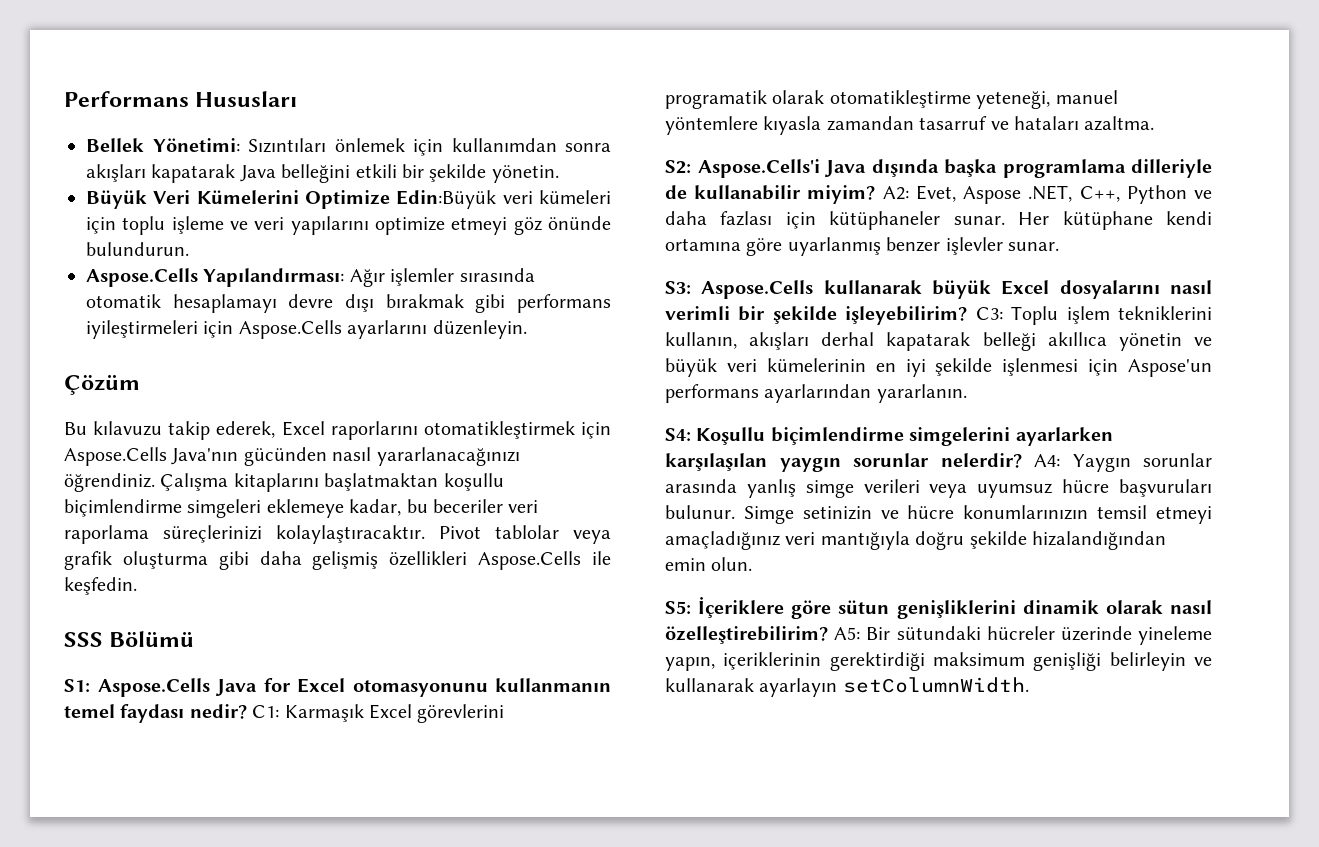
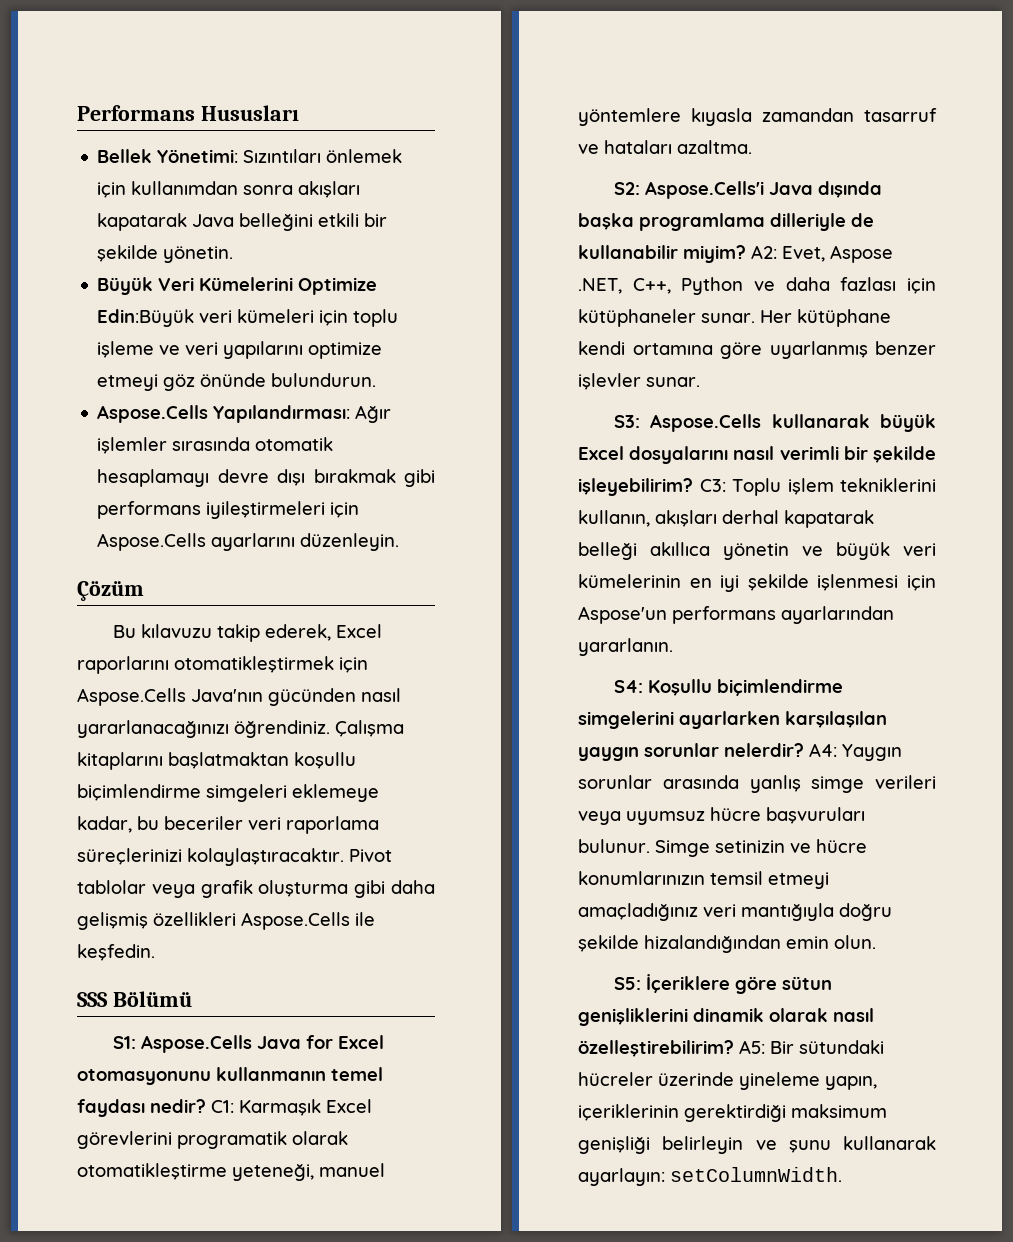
[665,678,838,697] kullanarak ayarlayın -> [788,1136,936,1153] [578,1168,665,1186] şunu kullanarak ayarlayın:

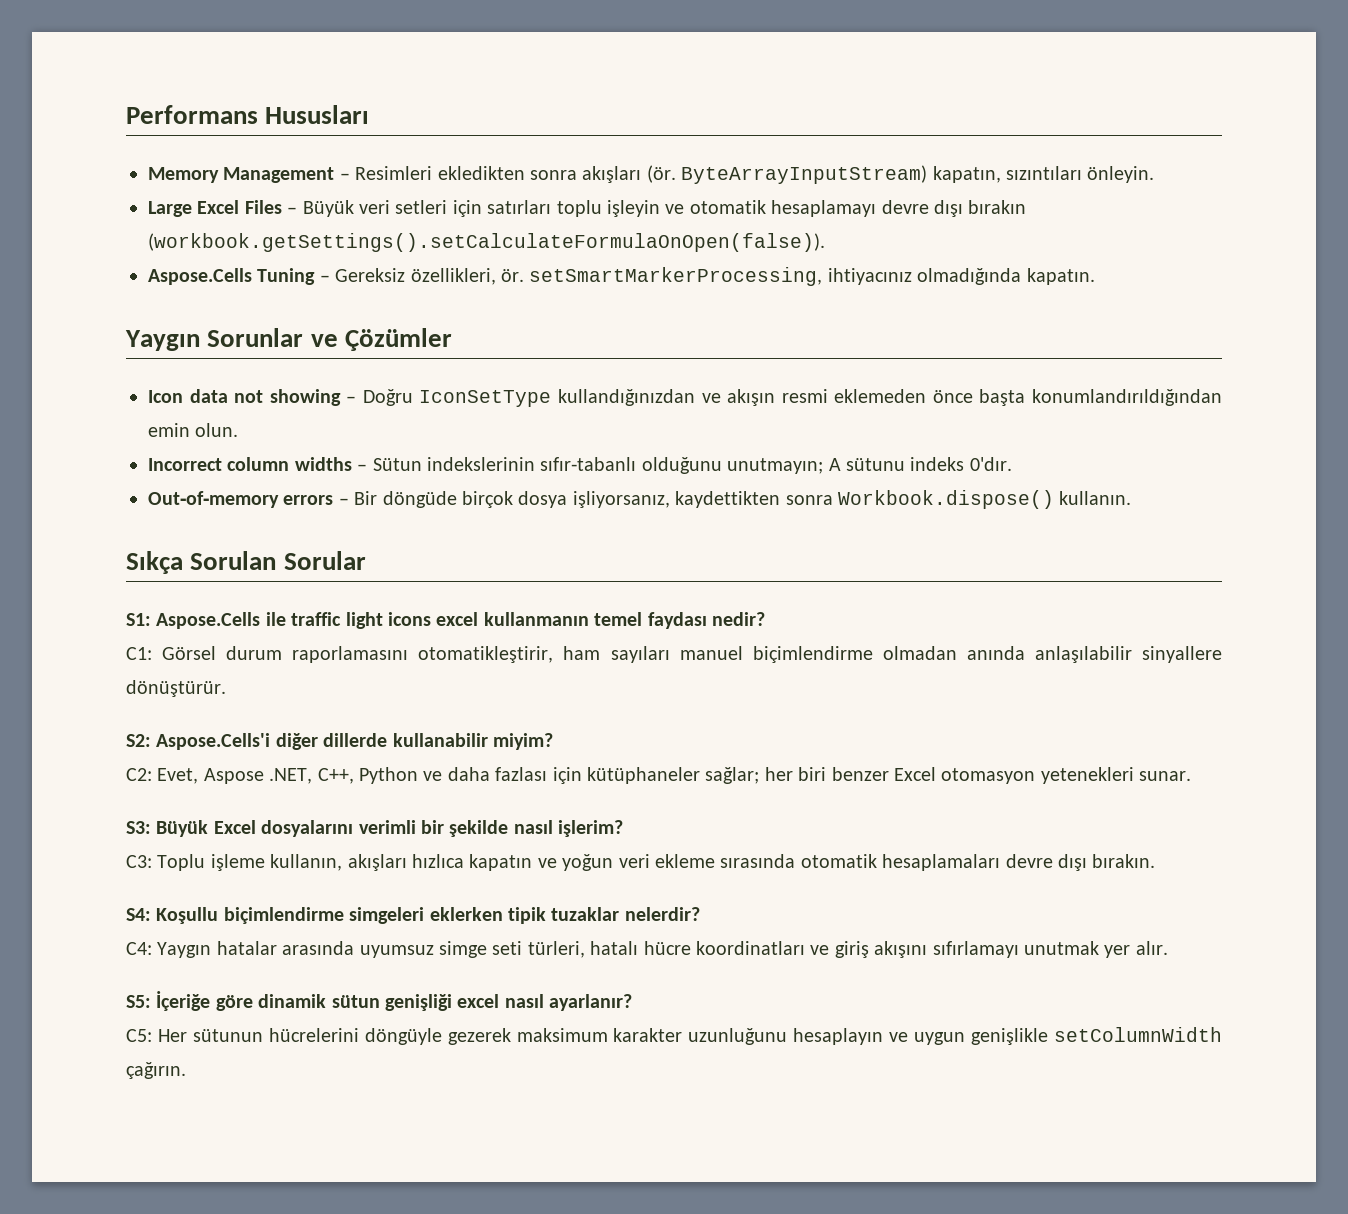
[97,149,403,163] [97,181,361,198] [97,213,388,231] [97,245,234,263] [97,277,378,295] [97,309,399,327] [97,341,383,359] [97,373,377,391] [97,405,392,423] [97,437,334,454] [97,469,435,487] [97,501,360,519] [97,533,400,551] [77,581,144,601] [113,624,383,642] [77,656,368,674] [77,688,401,706] [77,720,404,738] [77,752,356,770] [77,784,379,802] [77,816,379,834] [77,848,392,866] [77,880,435,898] [77,912,375,930] [77,944,155,961] [77,991,192,1007] [113,1035,385,1053] [77,1067,383,1085] [77,1099,372,1117] [77,1131,348,1149] [77,1163,385,1181] [578,108,937,126] [578,140,752,154] [614,181,883,199] [578,213,874,231] Bellek Yönetimi: Sızıntıları önlemek için kullanımdan sonra akışları kapatarak Java belleğini etkili bir şekilde yönetin. // Büyük Veri Kümelerini Optimize Edin:Büyük veri kümeleri için toplu işleme ve veri yapılarını optimize etmeyi göz önünde bulundurun. // Aspose.Cells Yapılandırması: Ağır işlemler sırasında otomatik hesaplamayı devre dışı bırakmak gibi performans iyileştirmeleri için Aspose.Cells ayarlarını düzenleyin. // Çözüm // Bu kılavuzu takip ederek, Excel raporlarını otomatikleştirmek için Aspose.Cells Java'nın gücünden nasıl yararlanacağınızı öğrendiniz. Çalışma kitaplarını başlatmaktan koşullu biçimlendirme simgeleri eklemeye kadar, bu beceriler veri raporlama süreçlerinizi kolaylaştıracaktır. Pivot tablolar veya grafik oluşturma gibi daha gelişmiş özellikleri Aspose.Cells ile keşfedin. // SSS Bölümü // S1: Aspose.Cells Java for Excel otomasyonunu kullanmanın temel faydası nedir? C1: Karmaşık Excel görevlerini programatik olarak otomatikleştirme yeteneği, manuel yöntemlere kıyasla zamandan tasarruf ve hataları azaltma. // S2: Aspose.Cells'i Java dışında başka programlama dilleriyle de -> [148,165,1155,184] [148,200,1027,217] [148,233,825,252] [148,267,1095,286] [125,328,452,351] [148,389,1222,407] [148,423,239,437] [148,457,1012,474] [148,490,1132,509] [126,551,366,574] [126,612,765,629] [126,646,1223,663] [126,680,226,697] [126,733,388,750] Memory Management – Resimleri ekledikten sonra akışları (ör. ByteArrayInputStream) kapatın, sızıntıları önleyin. // Large Excel Files – Büyük veri setleri için satırları toplu işleyin ve otomatik hesaplamayı devre dışı bırakın (workbook.getSettings().setCalculateFormulaOnOpen(false)). // Aspose.Cells Tuning – Gereksiz özellikleri, ör. setSmartMarkerProcessing, ihtiyacınız olmadığında kapatın. // Yaygın Sorunlar ve Çözümler // Icon data not showing – Doğru IconSetType kullandığınızdan ve akışın resmi eklemeden önce başta konumlandırıldığından emin olun. // Incorrect column widths – Sütun indekslerinin sıfır‑tabanlı olduğunu unutmayın; A sütunu indeks 0'dır. // Out‑of‑memory errors – Bir döngüde birçok dosya işliyorsanız, kaydettikten sonra Workbook.dispose() kullanın. // Sıkça Sorulan Sorular // S1: Aspose.Cells ile traffic light icons excel kullanmanın temel faydası nedir? // C1: Görsel durum raporlamasını otomatikleştirir, ham sayıları manuel biçimlendirme olmadan anında anlaşılabilir sinyallere dönüştürür. // S2: Aspose.Cells'i diğer dillerde
[751,245,777,259] A2: -> [126,768,152,781] // C2:
[701,309,891,327] [578,341,936,359] [578,373,641,390] sunar. Her kütüphane kendi ortamına göre uyarlanmış benzer işlevler -> [705,767,1134,784] sağlar; her biri benzer Excel otomasyon yetenekleri
[650,414,936,432] Aspose.Cells kullanarak büyük -> [156,820,209,837] Büyük
[733,446,775,460] nasıl -> (354, 828) none
[578,478,936,496] [578,510,874,528] [578,542,936,560] [578,574,936,592] [578,606,894,624] [578,638,673,656] [614,679,844,696] [578,711,887,729] [578,743,902,761] [578,775,936,793] [578,807,865,825] [578,839,867,857] [578,871,829,889] [578,903,892,921] [578,935,876,953] [614,974,833,994] [578,1008,874,1026] [578,1040,884,1057] [578,1072,877,1090] [578,1104,887,1122] [578,1136,936,1154] [578,1167,842,1186] işleyebilirim? C3: Toplu işlem tekniklerini kullanın, akışları derhal kapatarak belleği akıllıca yönetin ve büyük veri kümelerinin en iyi şekilde işlenmesi için Aspose'un performans ayarlarından yararlanın. // S4: Koşullu biçimlendirme simgelerini ayarlarken karşılaşılan yaygın sorunlar nelerdir? A4: Yaygın sorunlar arasında yanlış simge verileri veya uyumsuz hücre başvuruları bulunur. Simge setinizin ve hücre konumlarınızın temsil etmeyi amaçladığınız veri mantığıyla doğru şekilde hizalandığından emin olun. // S5: İçeriklere göre sütun genişliklerini dinamik olarak nasıl özelleştirebilirim? A5: Bir sütundaki hücreler üzerinde yineleme yapın, içeriklerinin gerektirdiği maksimum genişliği belirleyin ve şunu kullanarak ayarlayın: setColumnWidth. -> [513,820,624,837] [126,854,1156,871] [126,907,700,924] [126,941,1168,958] [126,991,633,1011] [126,1027,1222,1045] [126,1062,186,1079] nasıl işlerim? // C3: Toplu işleme kullanın, akışları hızlıca kapatın ve yoğun veri ekleme sırasında otomatik hesaplamaları devre dışı bırakın. // S4: Koşullu biçimlendirme simgeleri eklerken tipik tuzaklar nelerdir? // C4: Yaygın hatalar arasında uyumsuz simge seti türleri, hatalı hücre koordinatları ve giriş akışını sıfırlamayı unutmak yer alır. // S5: İçeriğe göre dinamik sütun genişliği excel nasıl ayarlanır? // C5: Her sütunun hücrelerini döngüyle gezerek maksimum karakter uzunluğunu hesaplayın ve uygun genişlikle setColumnWidth çağırın.

